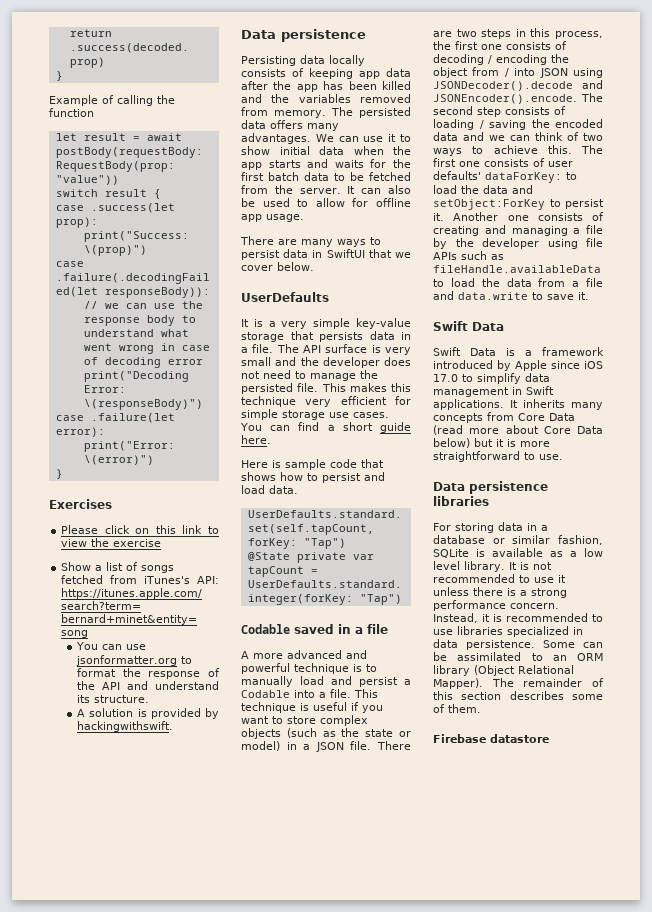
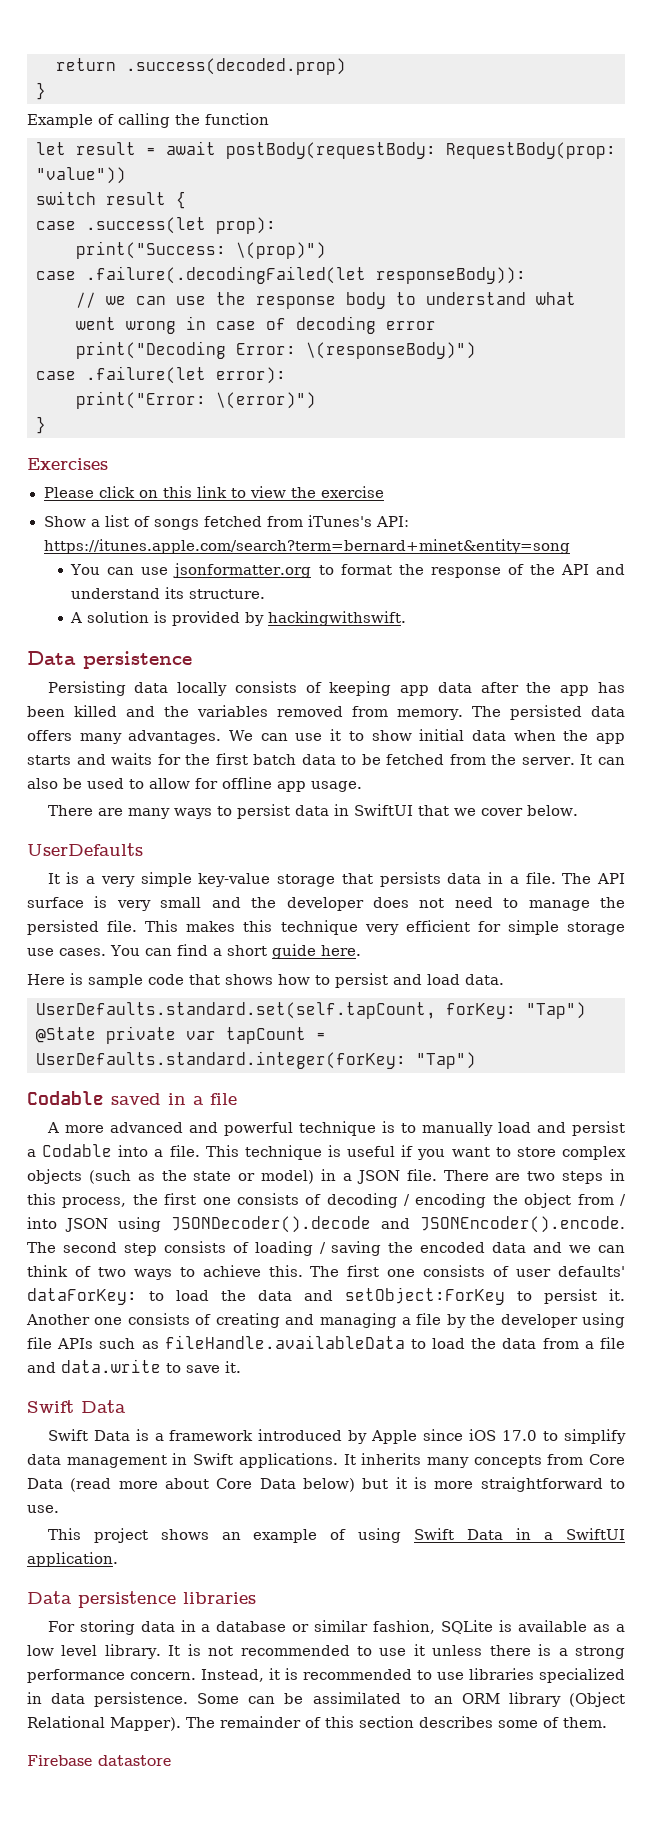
(563, 457) none -> [47,1528,625,1543] [27,1552,118,1567] // This project shows an example of using Swift Data in a SwiftUI application.

